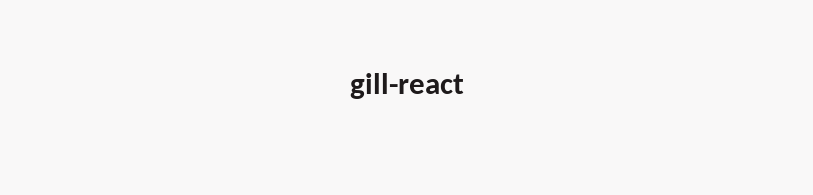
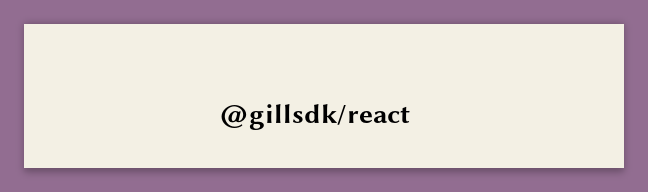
[349,73,464,99] gill-react -> [219,104,410,130] @gillsdk/react

